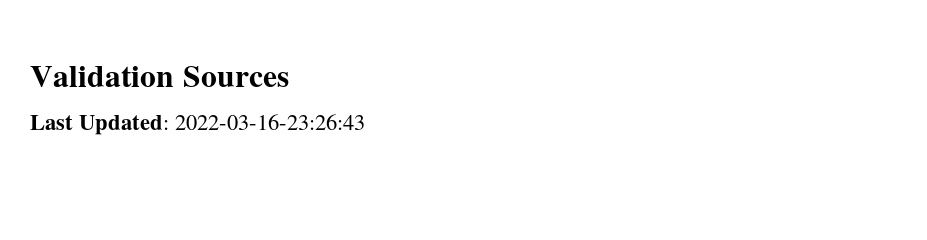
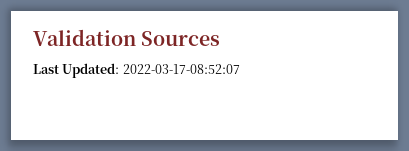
[175,114,366,130] 2022-03-16-23:26:43 -> [122,64,240,74] 2022-03-17-08:52:07

